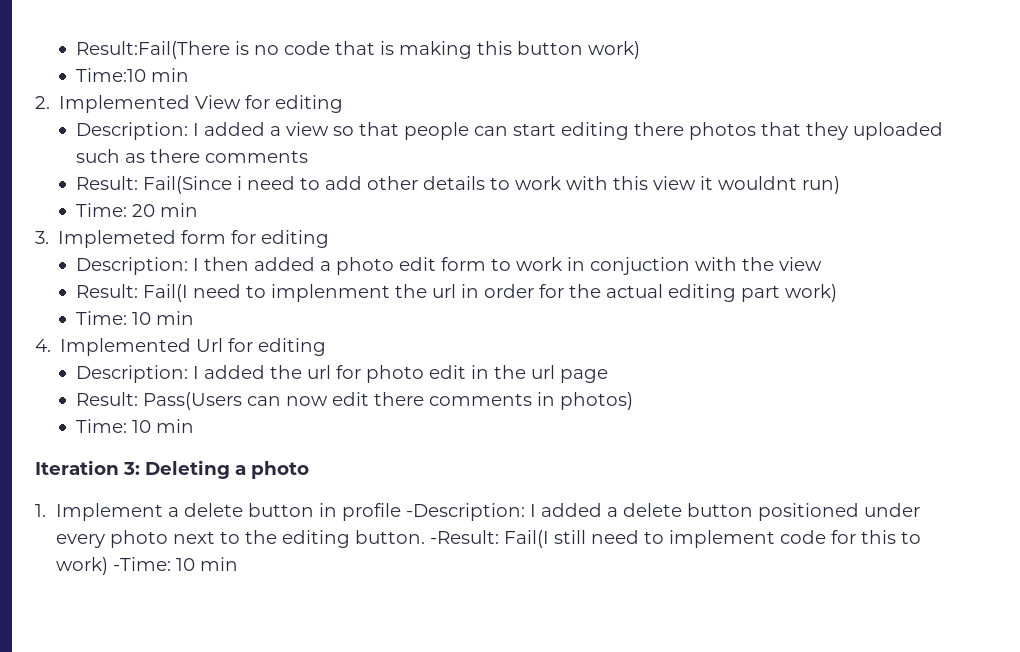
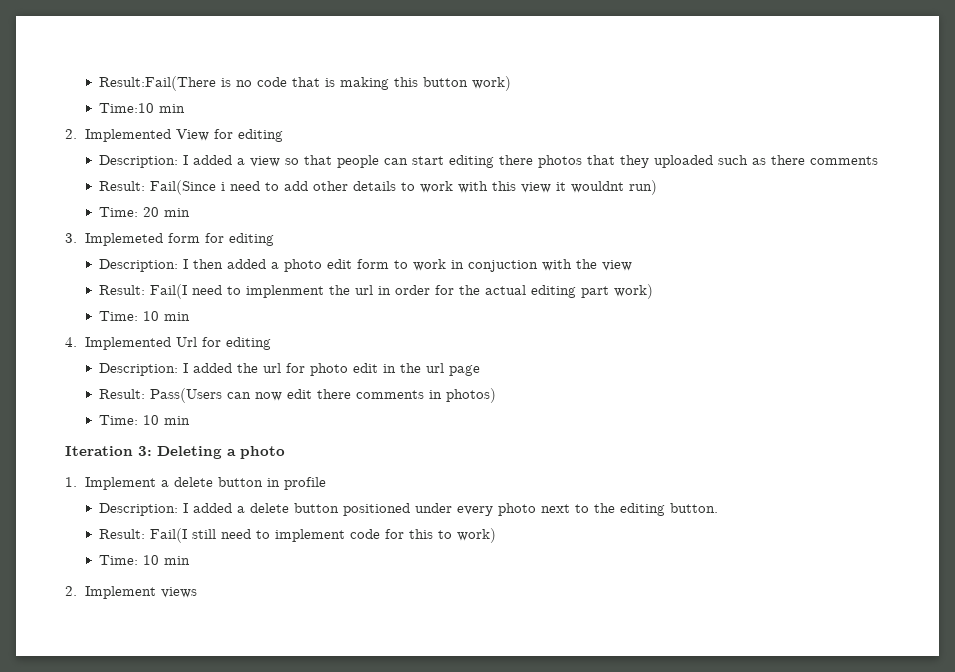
[405,503,525,521] -Description: -> [99,503,179,516] // Description:
[429,530,499,544] -Result: -> [99,529,146,539] // Result:
[112,557,238,571] -Time: 10 min -> [99,555,191,565] [65,586,197,599] // Time: 10 min // 2. Implement views

